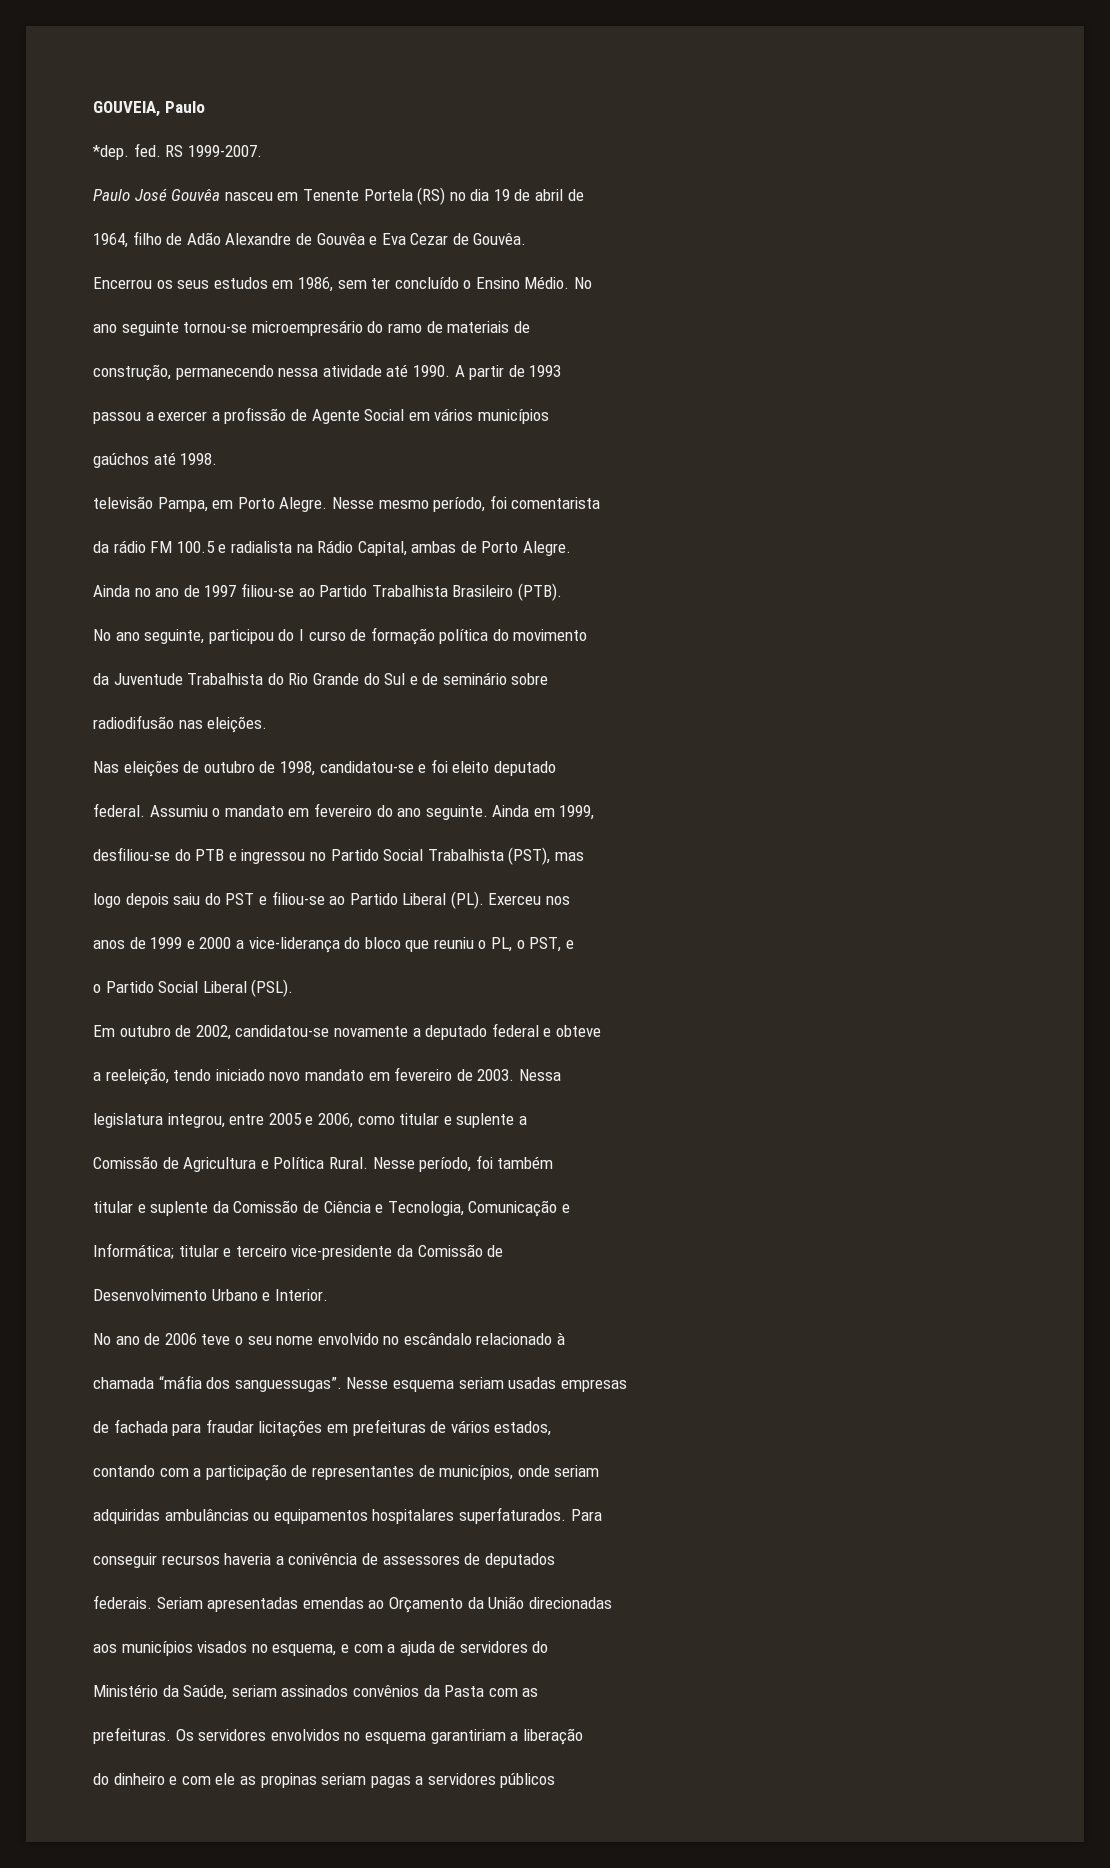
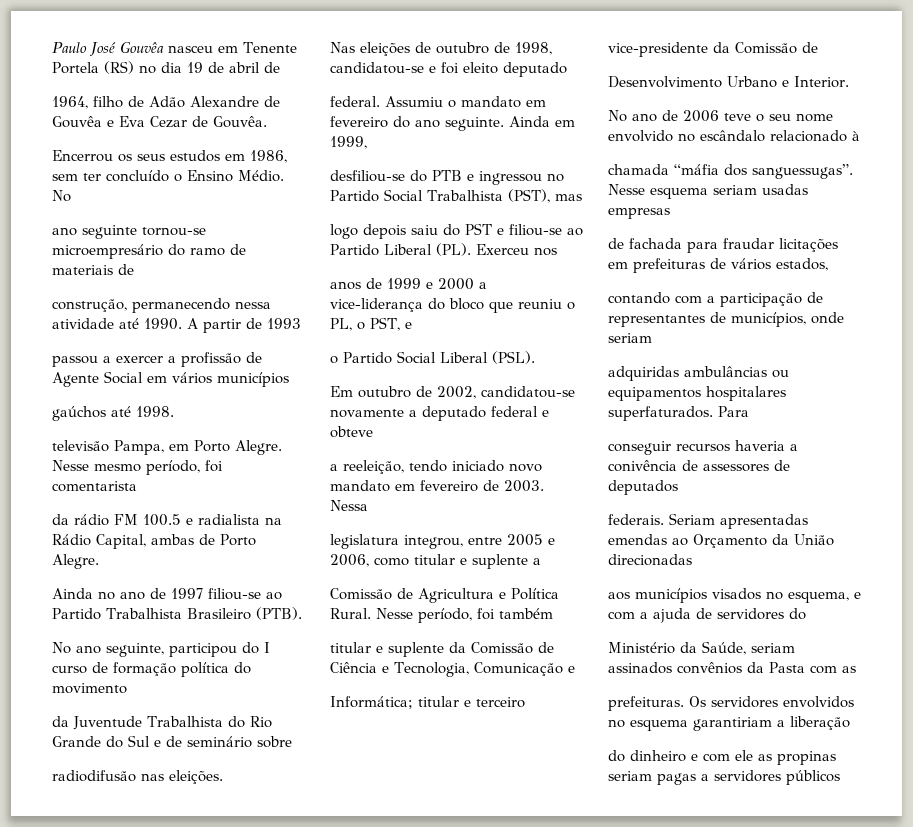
[93,101,205,117] [92,143,262,160] GOUVEIA, Paulo // *dep. fed. RS 1999-2007. // -> (52, 47) none

